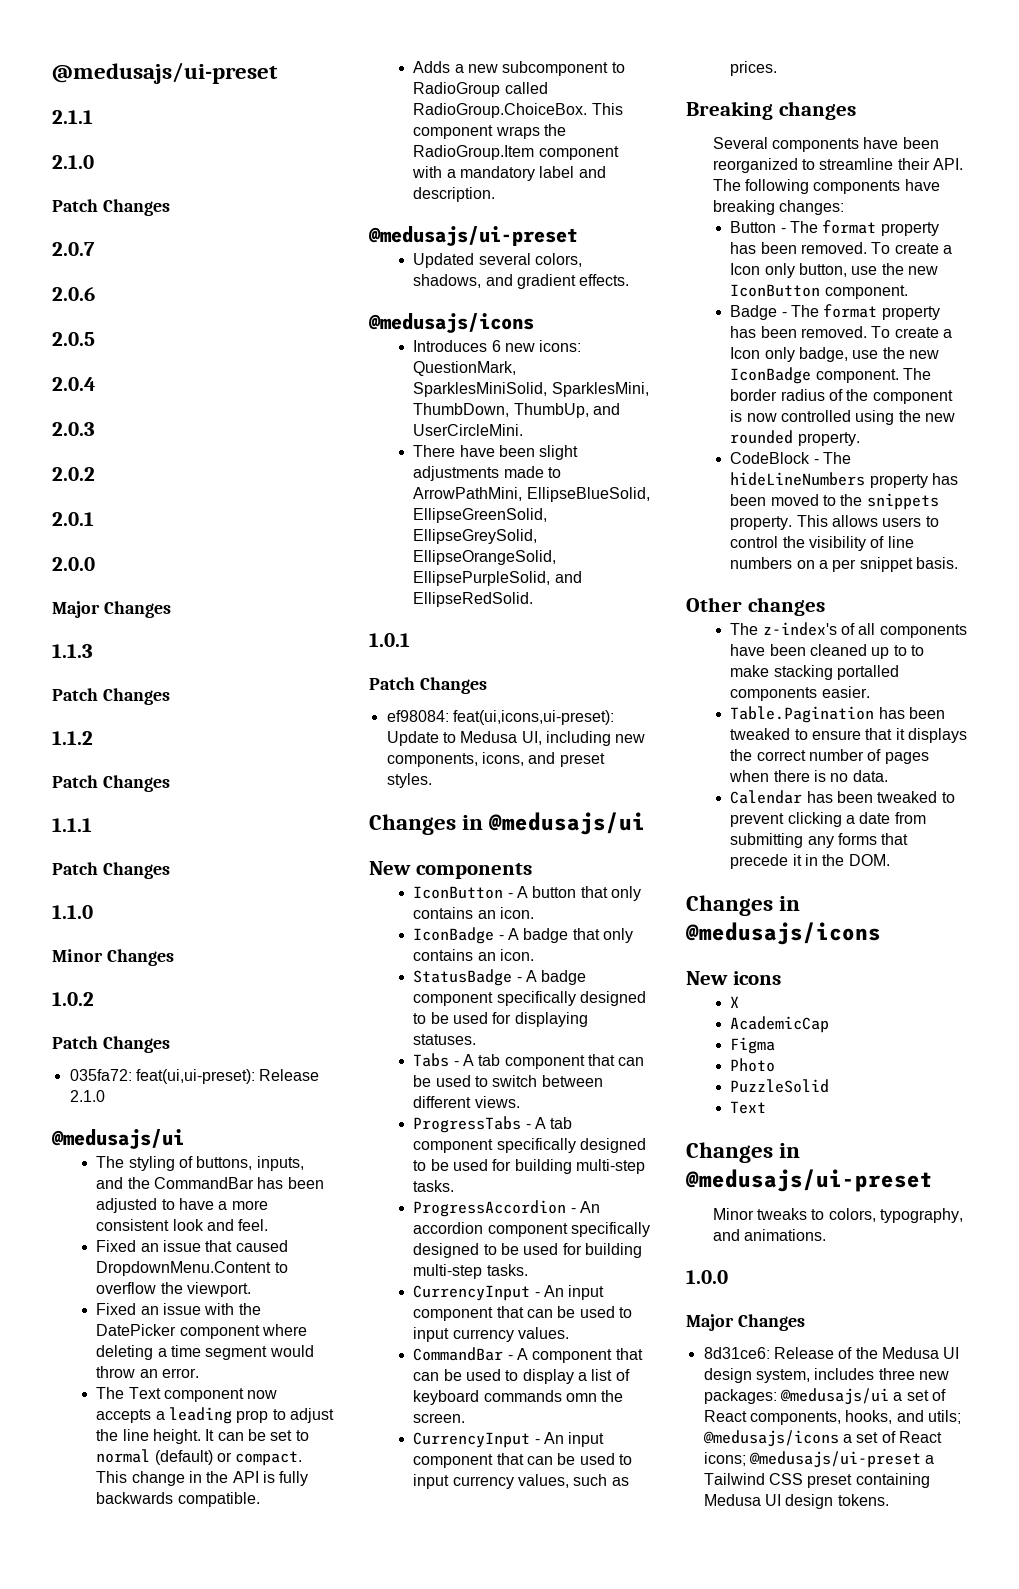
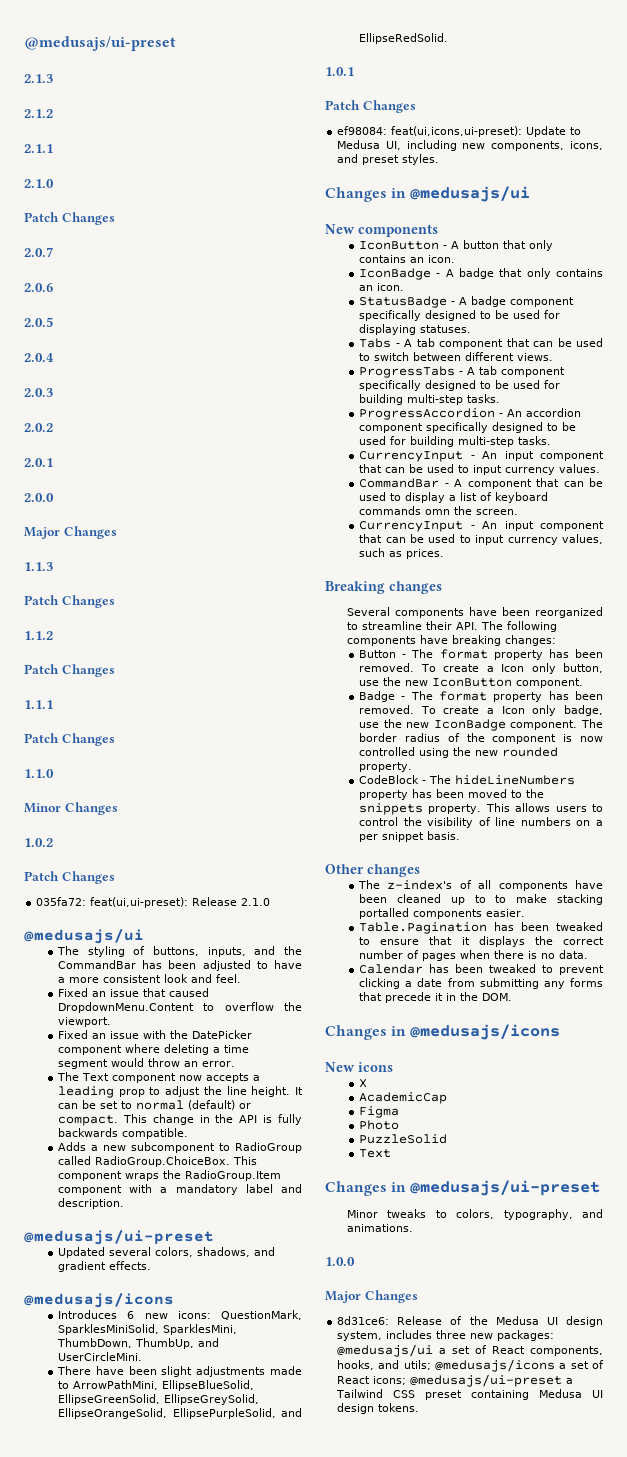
[52,62,278,84] @medusajs/ui-preset -> [24,36,176,51] [24,74,53,83] [24,109,53,118] @medusajs/ui-preset // 2.1.3 // 2.1.2

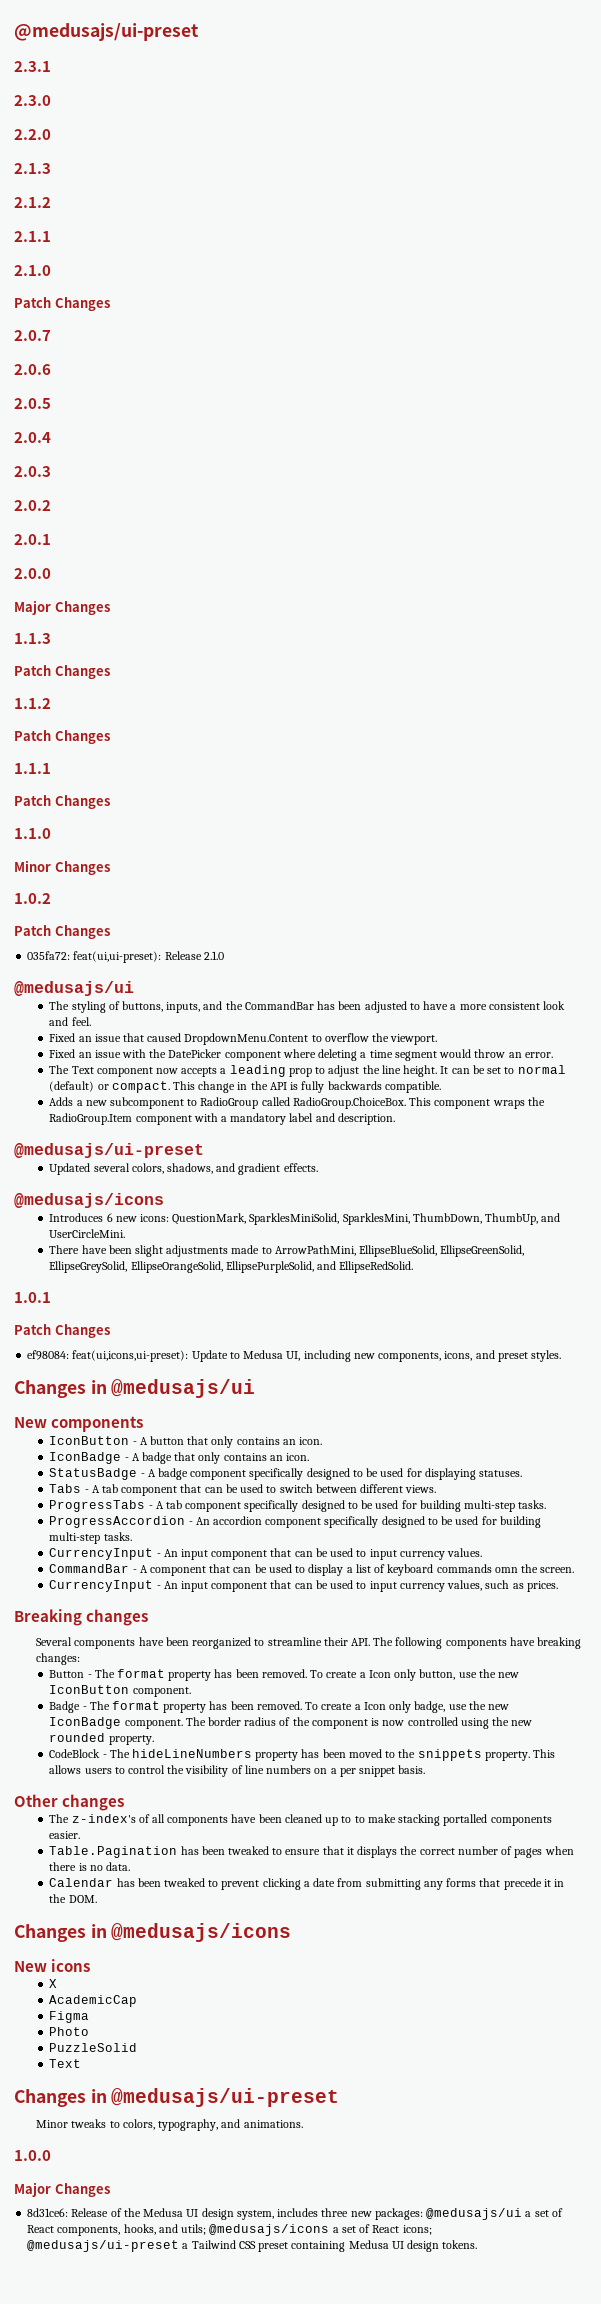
[24,36,176,51] @medusajs/ui-preset -> [14,23,199,41] [14,61,51,72] [14,95,51,106] [14,129,51,140] @medusajs/ui-preset // 2.3.1 // 2.3.0 // 2.2.0

